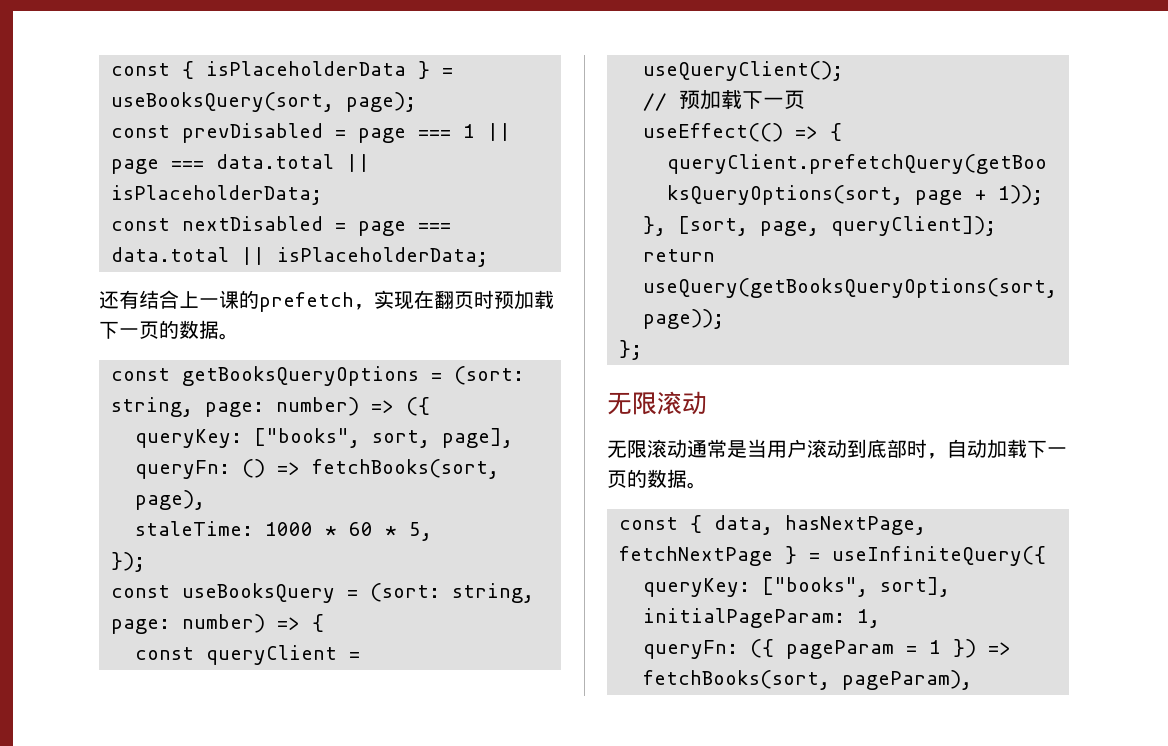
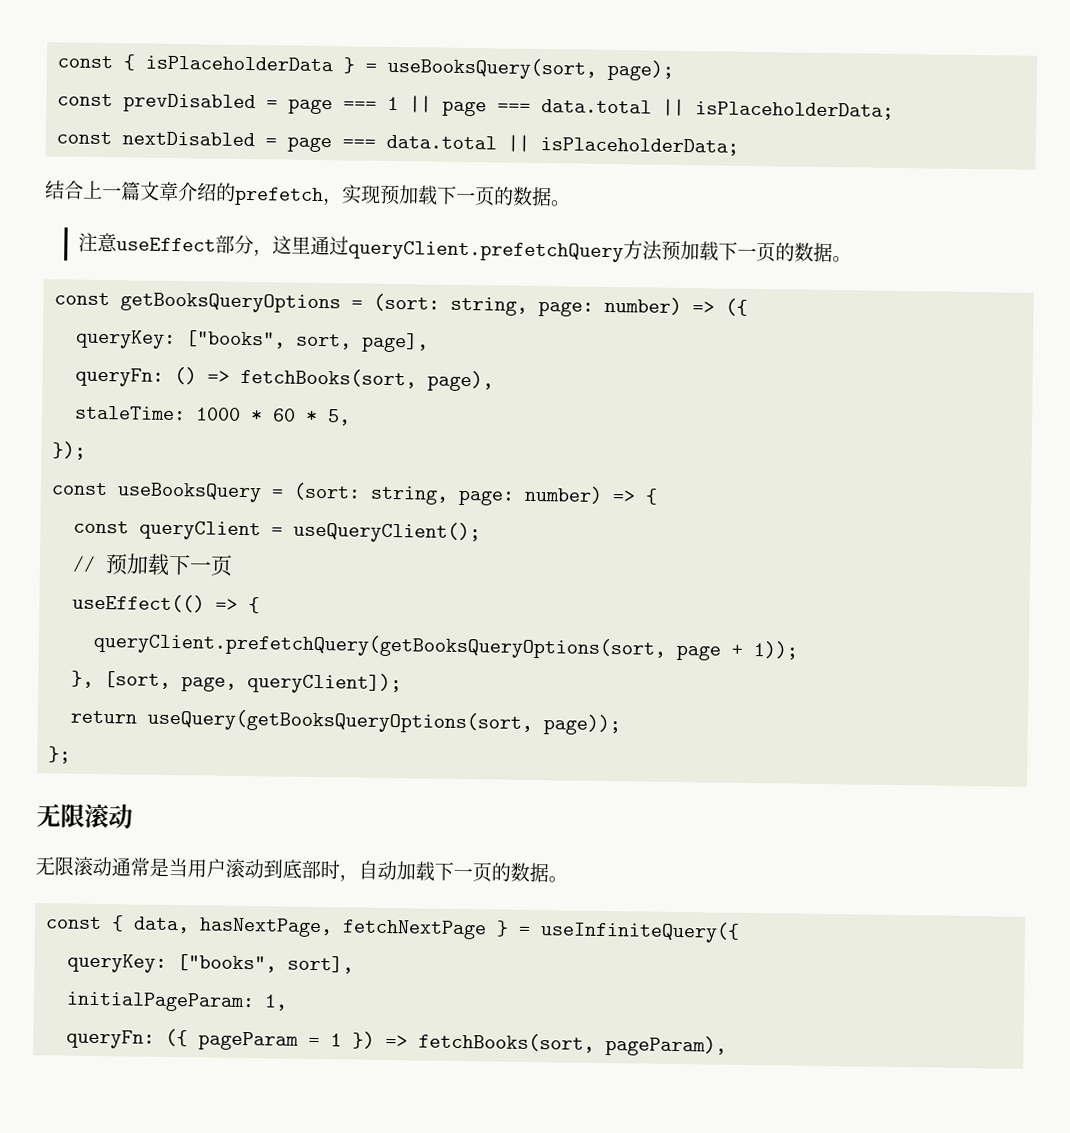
[99,290,139,309] 还有 -> (740, 146) none
[219,290,239,309] 课 -> [121,181,217,202] 篇文章介绍
[414,290,494,309] 在翻页时 -> [379,184,571,207] [77,232,663,263] 预加载下一页的数据。 // 注意useEffect部分，这里通过queryClient.prefetchQuery方法

